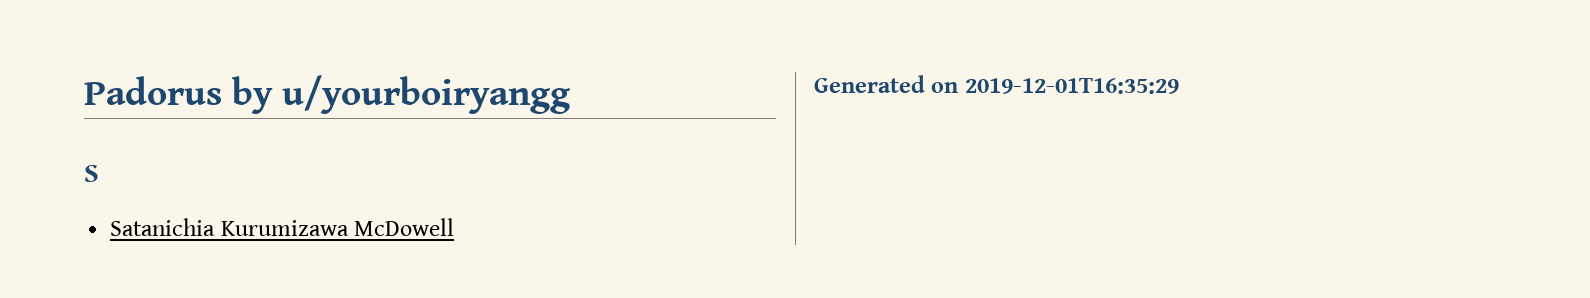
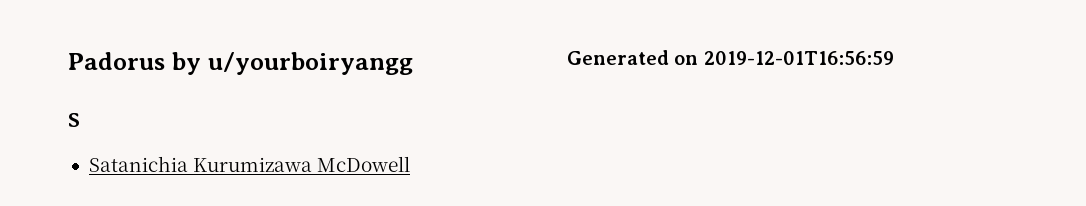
[964,78,1179,94] 2019-12-01T16:35:29 -> [703,51,894,65] 2019-12-01T16:56:59

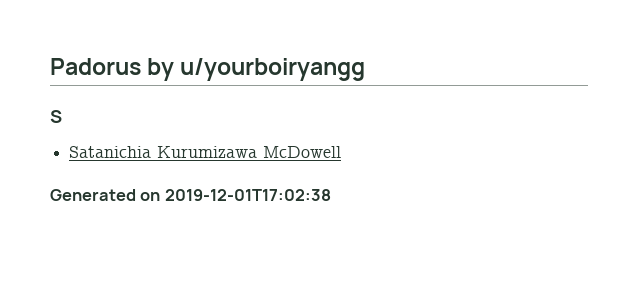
[703,51,894,65] 2019-12-01T16:56:59 -> [164,189,331,201] 2019-12-01T17:02:38

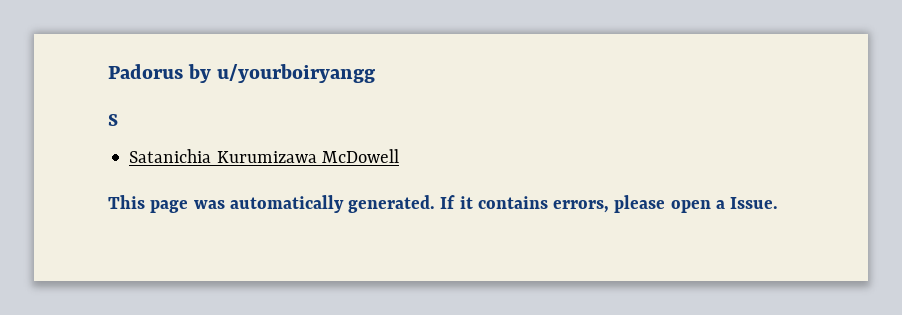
[50,189,331,201] Generated on 2019-12-01T17:02:38 -> [108,195,779,213] This page was automatically generated. If it contains errors, please open a Issue.

